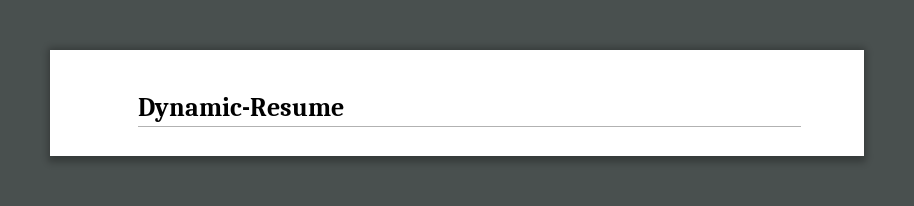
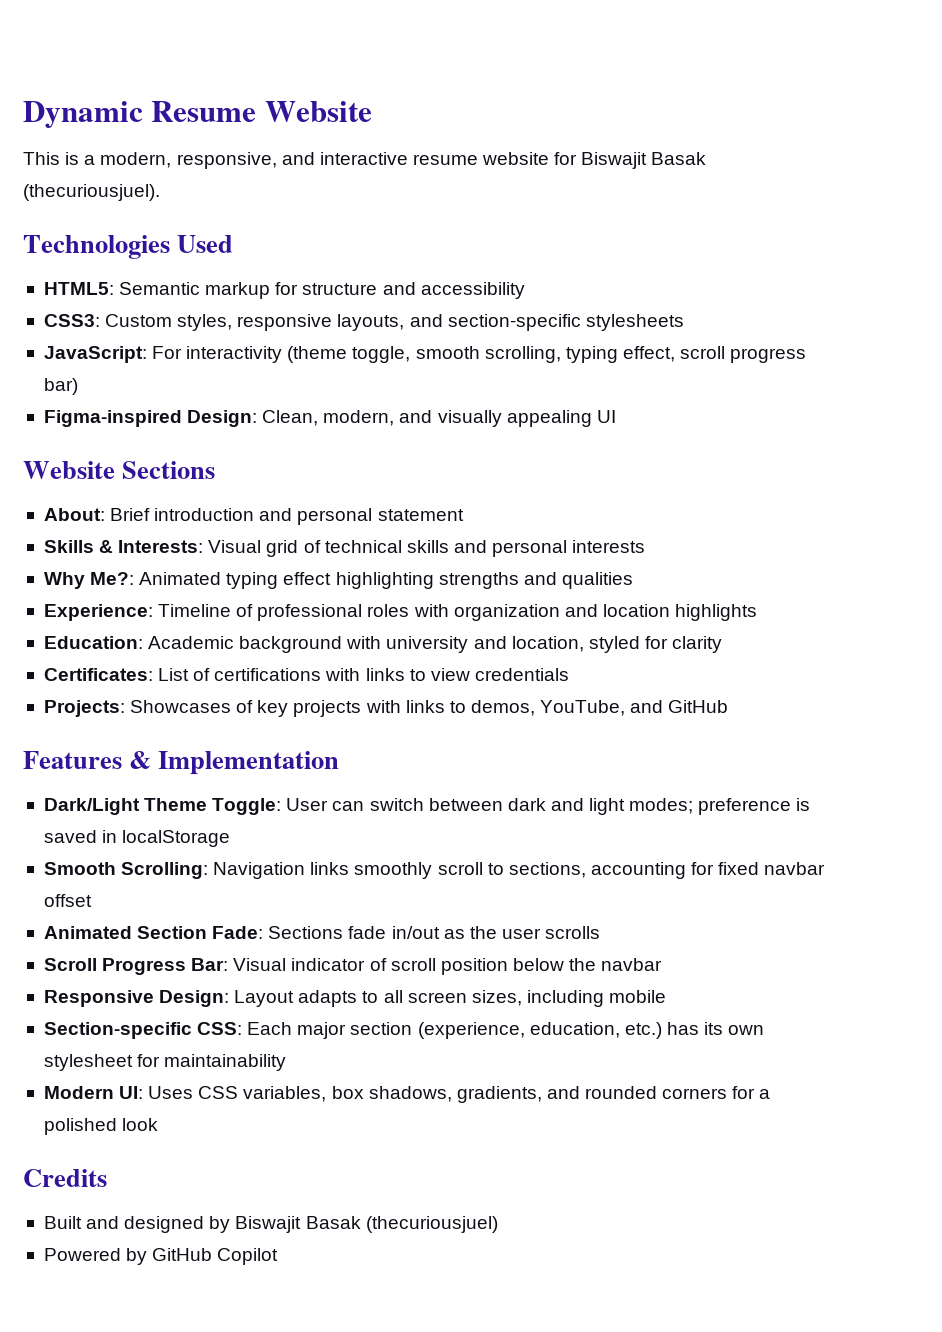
[138,97,344,122] Dynamic-Resume -> [23,101,372,128] [23,152,707,169] [23,184,160,201] [23,235,234,259] [43,282,525,299] [43,314,684,331] [43,346,807,363] [43,378,78,395] [43,410,616,427] [23,461,216,479] [43,508,464,525] [43,540,646,557] [43,572,633,589] [43,604,758,621] [43,636,723,653] [43,668,569,681] [43,700,729,717] [23,751,340,775] [43,798,811,815] [43,830,231,847] [43,862,826,879] [43,894,92,907] [43,926,601,939] [43,958,663,975] [43,990,667,1007] [43,1022,765,1039] [43,1054,287,1071] [43,1086,771,1103] [43,1118,159,1135] [23,1169,107,1187] [43,1216,498,1233] [43,1248,279,1265] Dynamic Resume Website // This is a modern, responsive, and interactive resume website for Biswajit Basak (thecuriousjuel). // Technologies Used // HTML5: Semantic markup for structure and accessibility // CSS3: Custom styles, responsive layouts, and section-specific stylesheets // JavaScript: For interactivity (theme toggle, smooth scrolling, typing effect, scroll progress bar) // Figma-inspired Design: Clean, modern, and visually appealing UI // Website Sections // About: Brief introduction and personal statement // Skills & Interests: Visual grid of technical skills and personal interests // Why Me?: Animated typing effect highlighting strengths and qualities // Experience: Timeline of professional roles with organization and location highlights // Education: Academic background with university and location, styled for clarity // Certificates: List of certifications with links to view credentials // Projects: Showcases of key projects with links to demos, YouTube, and GitHub // Features & Implementation // Dark/Light Theme Toggle: User can switch between dark and light modes; preference is saved in localStorage // Smooth Scrolling: Navigation links smoothly scroll to sections, accounting for fixed navbar offset // Animated Section Fade: Sections fade in/out as the user scrolls // Scroll Progress Bar: Visual indicator of scroll position below the navbar // Responsive Design: Layout adapts to all screen sizes, including mobile // Section-specific CSS: Each major section (experience, education, etc.) has its own stylesheet for maintainability // Modern UI: Uses CSS variables, box shadows, gradients, and rounded corners for a polished look // Credits // Built and designed by Biswajit Basak (thecuriousjuel) // Powered by GitHub Copilot

